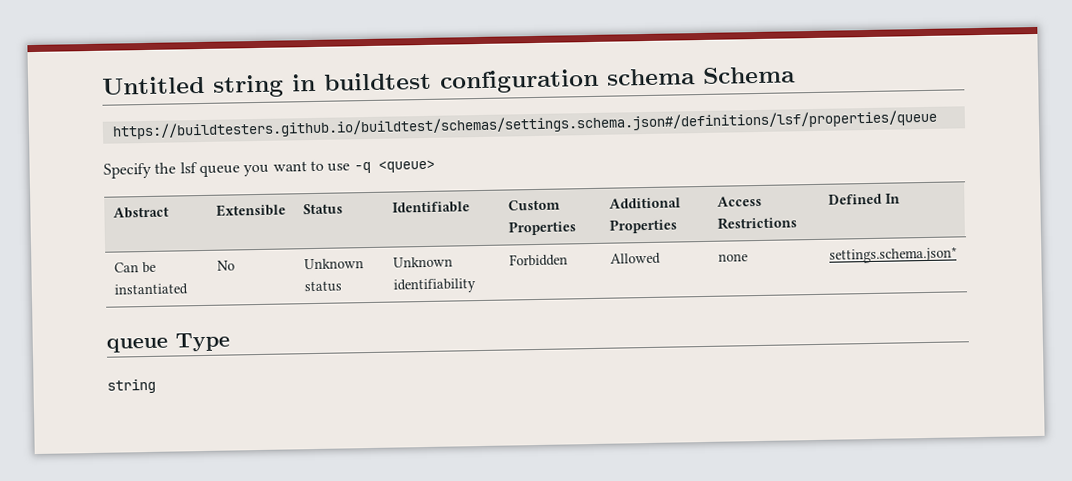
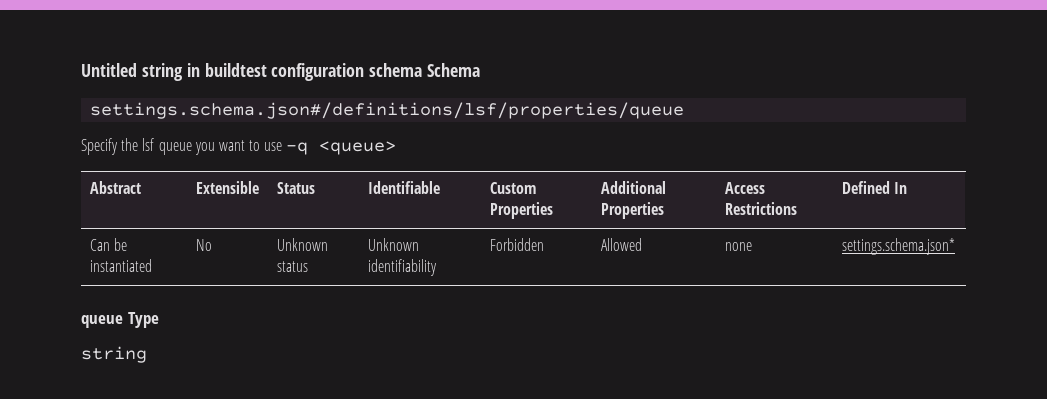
[111,109,937,140] https://buildtesters.github.io/buildtest/schemas/settings.schema.json#/definitions/lsf/properties/queue -> [90,102,685,119] settings.schema.json#/definitions/lsf/properties/queue

